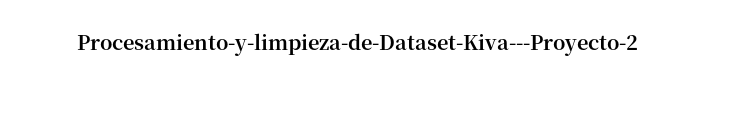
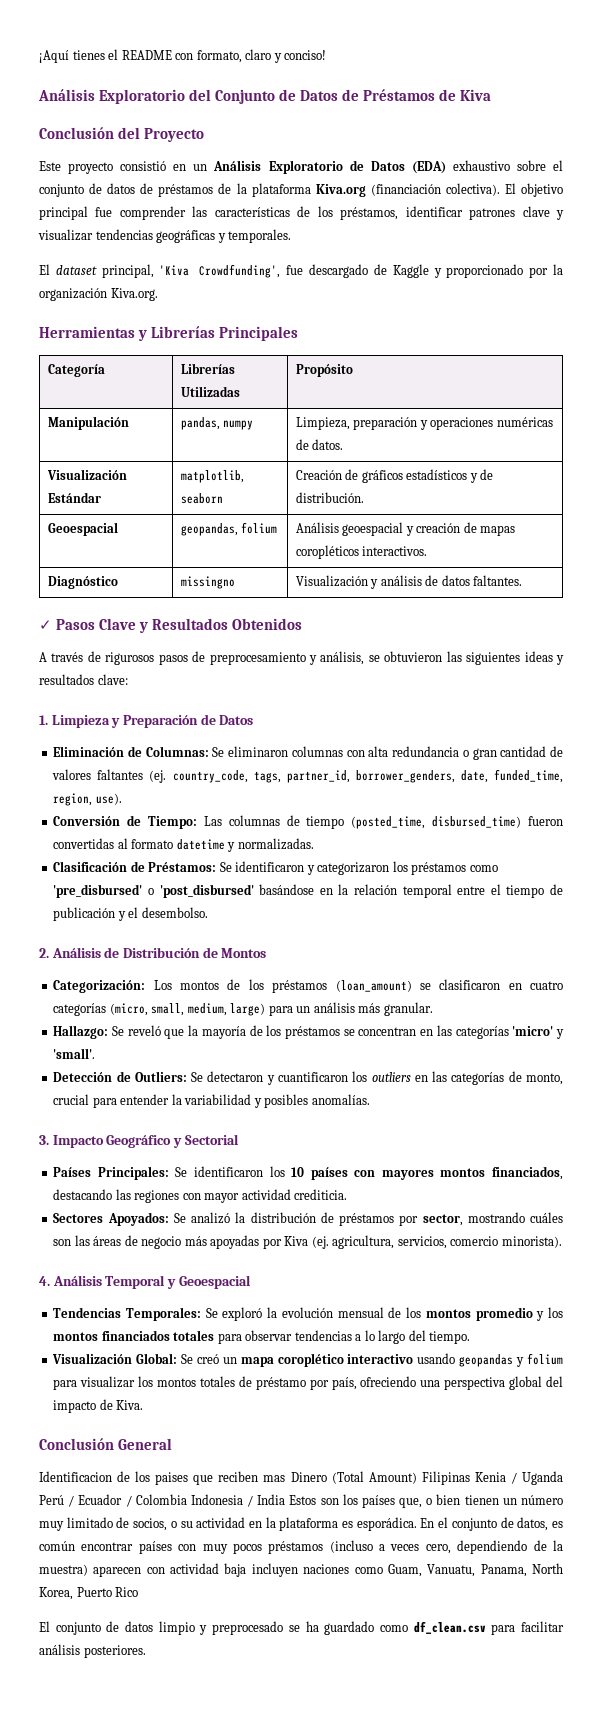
[77,33,638,56] Procesamiento-y-limpieza-de-Dataset-Kiva---Proyecto-2 -> [39,49,327,63] [38,89,492,104] [39,127,204,142] [39,160,563,174] [39,183,563,197] [39,206,564,220] [38,229,292,243] [39,264,563,278] [39,288,158,301] [39,326,298,341] [47,364,105,377] [180,363,235,374] [180,386,240,397] [295,364,353,377] [47,416,129,430] [180,417,254,430] [295,417,553,430] [295,439,344,450] [46,469,127,480] [47,492,101,503] [180,470,244,483] [180,493,223,504] [295,469,494,483] [295,492,364,503] [47,522,118,536] [180,522,278,536] [295,522,516,536] [295,545,428,559] [47,576,118,589] [180,576,235,589] [295,575,523,589] [39,618,302,633] [39,651,565,665] [39,674,128,685] [39,714,254,728] [53,746,564,760] [52,769,563,783] [53,793,122,806] [53,815,563,829] [53,838,314,852] [53,861,498,875] [53,884,564,898] [53,907,208,921] [39,947,267,958] [53,979,563,993] [53,1002,433,1016] [53,1025,564,1039] [53,1048,96,1059] [53,1071,563,1085] [53,1094,370,1108] [39,1134,239,1148] [53,1166,563,1180] [53,1189,348,1203] [53,1212,563,1226] [53,1235,562,1249] [39,1275,251,1289] [53,1307,564,1321] [53,1330,471,1344] [52,1353,563,1367] [53,1376,563,1390] [53,1399,144,1413] [39,1438,172,1450] [39,1471,563,1485] [39,1494,564,1508] [39,1517,563,1531] [39,1540,563,1554] [39,1563,564,1577] [39,1587,139,1600] [39,1621,564,1635] [39,1644,146,1658] ¡Aquí tienes el README con formato, claro y conciso! // Análisis Exploratorio del Conjunto de Datos de Préstamos de Kiva // Conclusión del Proyecto // Este proyecto consistió en un Análisis Exploratorio de Datos (EDA) exhaustivo sobre el conjunto de datos de préstamos de la plataforma Kiva.org (financiación colectiva). El objetivo principal fue comprender las características de los préstamos, identificar patrones clave y visualizar tendencias geográficas y temporales. // El dataset principal, 'Kiva Crowdfunding', fue descargado de Kaggle y proporcionado por la organización Kiva.org. // Herramientas y Librerías Principales // Categoría | Librerías Utilizadas | Propósito // Manipulación | pandas, numpy | Limpieza, preparación y operaciones numéricas de datos. // Visualización Estándar | matplotlib, seaborn | Creación de gráficos estadísticos y de distribución. // Geoespacial | geopandas, folium | Análisis geoespacial y creación de mapas coropléticos interactivos. // Diagnóstico | missingno | Visualización y análisis de datos faltantes. // ✓ Pasos Clave y Resultados Obtenidos // A través de rigurosos pasos de preprocesamiento y análisis, se obtuvieron las siguientes ideas y resultados clave: // 1. Limpieza y Preparación de Datos // Eliminación de Columnas: Se eliminaron columnas con alta redundancia o gran cantidad de valores faltantes (ej. country_code, tags, partner_id, borrower_genders, date, funded_time, region, use). // Conversión de Tiempo: Las columnas de tiempo (posted_time, disbursed_time) fueron convertidas al formato datetime y normalizadas. // Clasificación de Préstamos: Se identificaron y categorizaron los préstamos como 'pre_disbursed' o 'post_disbursed' basándose en la relación temporal entre el tiempo de publicación y el desembolso. // 2. Análisis de Distribución de Montos // Categorización: Los montos de los préstamos (loan_amount) se clasificaron en cuatro categorías (micro, small, medium, large) para un análisis más granular. // Hallazgo: Se reveló que la mayoría de los préstamos se concentran en las categorías 'micro' y 'small'. // Detección de Outliers: Se detectaron y cuantificaron los outliers en las categorías de monto, crucial para entender la variabilidad y posibles anomalías. // 3. Impacto Geográfico y Sectorial // Países Principales: Se identificaron los 10 países con mayores montos financiados, destacando las regiones con mayor actividad crediticia. // Sectores Apoyados: Se analizó la distribución de préstamos por sector, mostrando cuáles son las áreas de negocio más apoyadas por Kiva (ej. agricultura, servicios, comercio minorista). // 4. Análisis Temporal y Geoespacial // Tendencias Temporales: Se exploró la evolución mensual de los montos promedio y los montos financiados totales para observar tendencias a lo largo del tiempo. // Visualización Global: Se creó un mapa coroplético interactivo usando geopandas y folium para visualizar los montos totales de préstamo por país, ofreciendo una perspectiva global del impacto de Kiva. // Conclusión General // Identificacion de los paises que reciben mas Dinero (Total Amount) Filipinas Kenia / Uganda Perú / Ecuador / Colombia Indonesia / India Estos son los países que, o bien tienen un número muy limitado de socios, o su actividad en la plataforma es esporádica. En el conjunto de datos, es común encontrar países con muy pocos préstamos (incluso a veces cero, dependiendo de la muestra) aparecen con actividad baja incluyen naciones como Guam, Vanuatu, Panama, North Korea, Puerto Rico // El conjunto de datos limpio y preprocesado se ha guardado como df_clean.csv para facilitar análisis posteriores.

